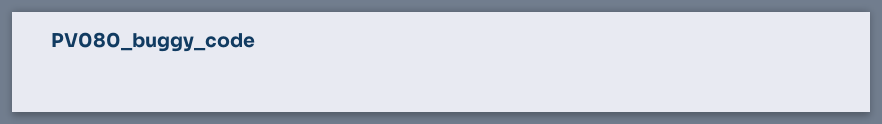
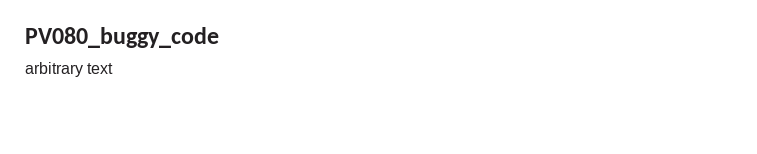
(255, 42) none -> [25,62,114,77] // arbitrary text

